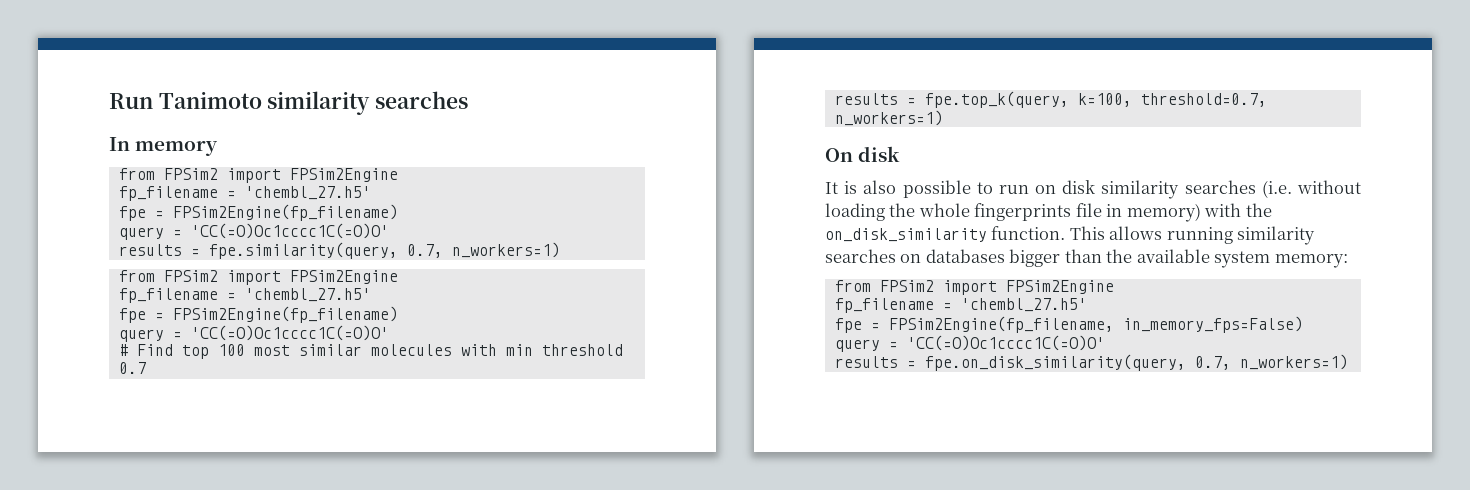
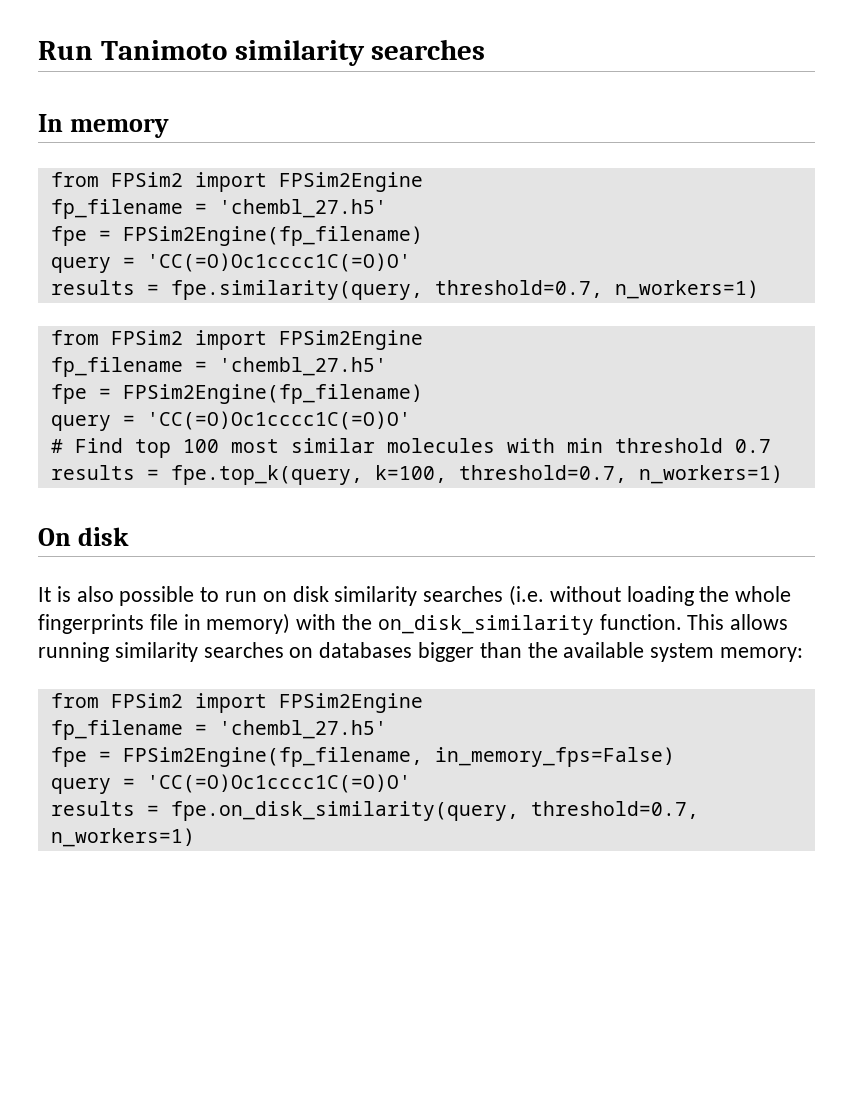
[406,244,443,258] 0.7, -> [434,280,603,298] threshold=0.7,
[1194,356,1231,370] 0.7, -> [530,801,699,819] threshold=0.7,

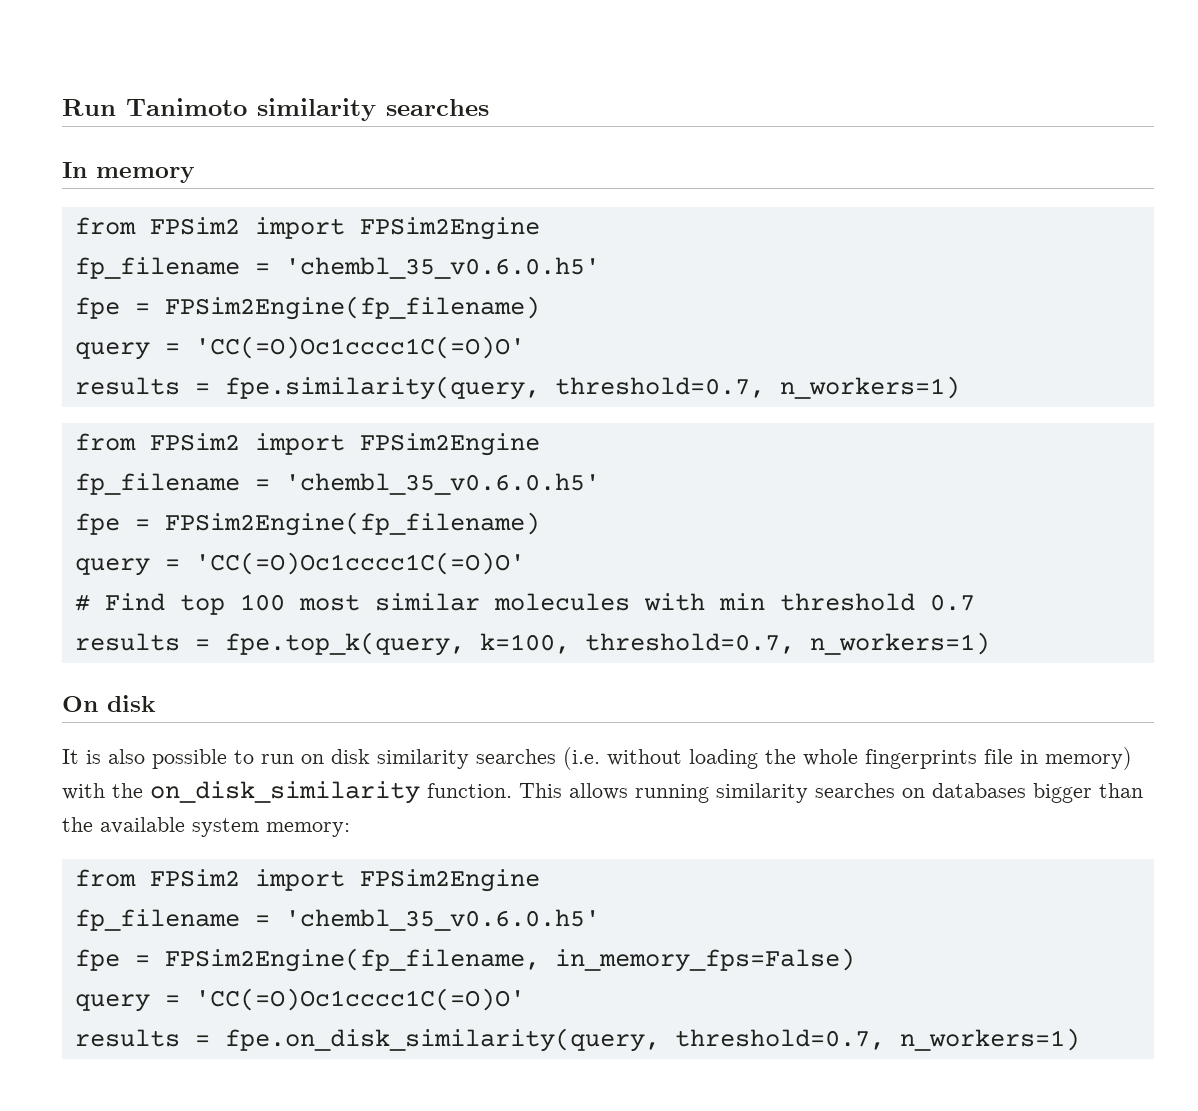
[218,199,387,218] 'chembl_27.h5' -> [284,257,600,279] 'chembl_35_v0.6.0.h5'
[218,357,387,376] 'chembl_27.h5' -> [284,473,600,495] 'chembl_35_v0.6.0.h5'
[218,720,387,739] 'chembl_27.h5' -> [284,909,600,931] 'chembl_35_v0.6.0.h5'

